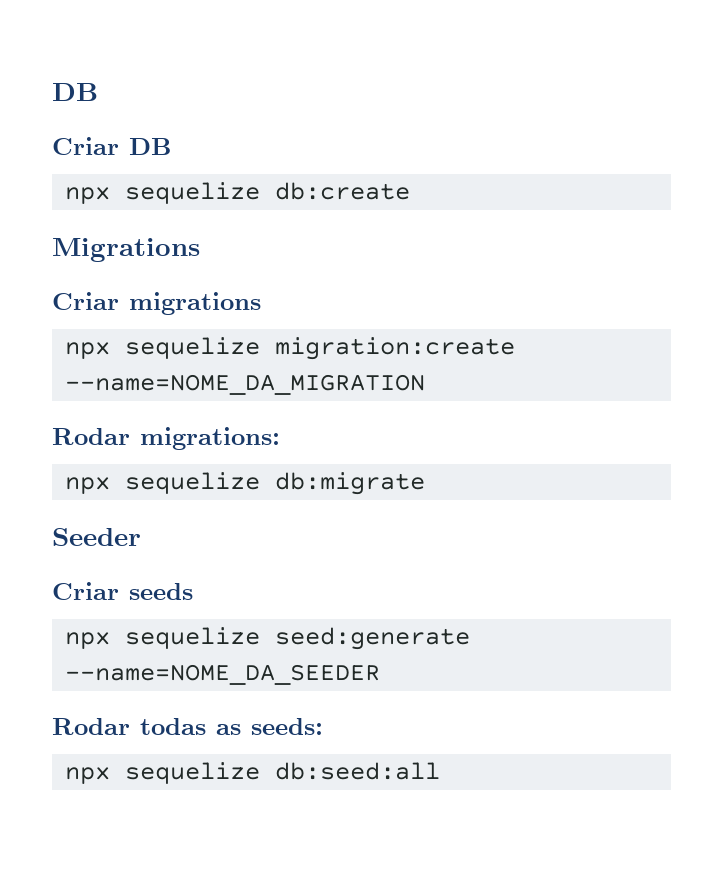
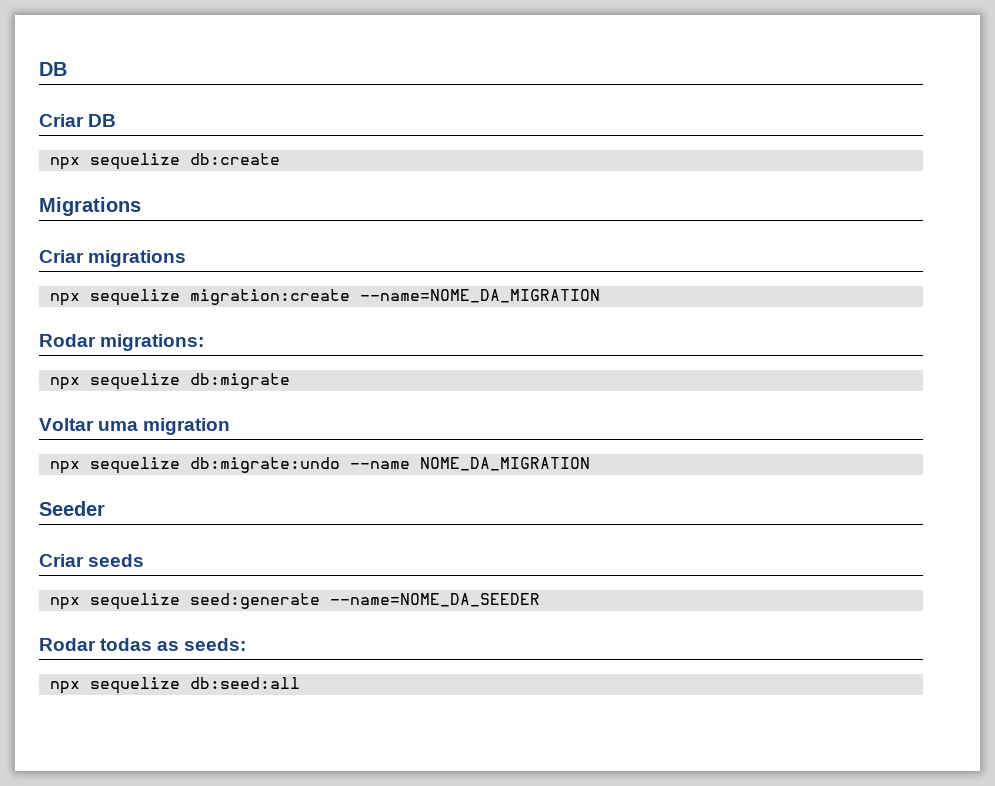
(425, 483) none -> [39,418,231,435] [50,457,591,474] // Voltar uma migration // npx sequelize db:migrate:undo --name NOME_DA_MIGRATION

